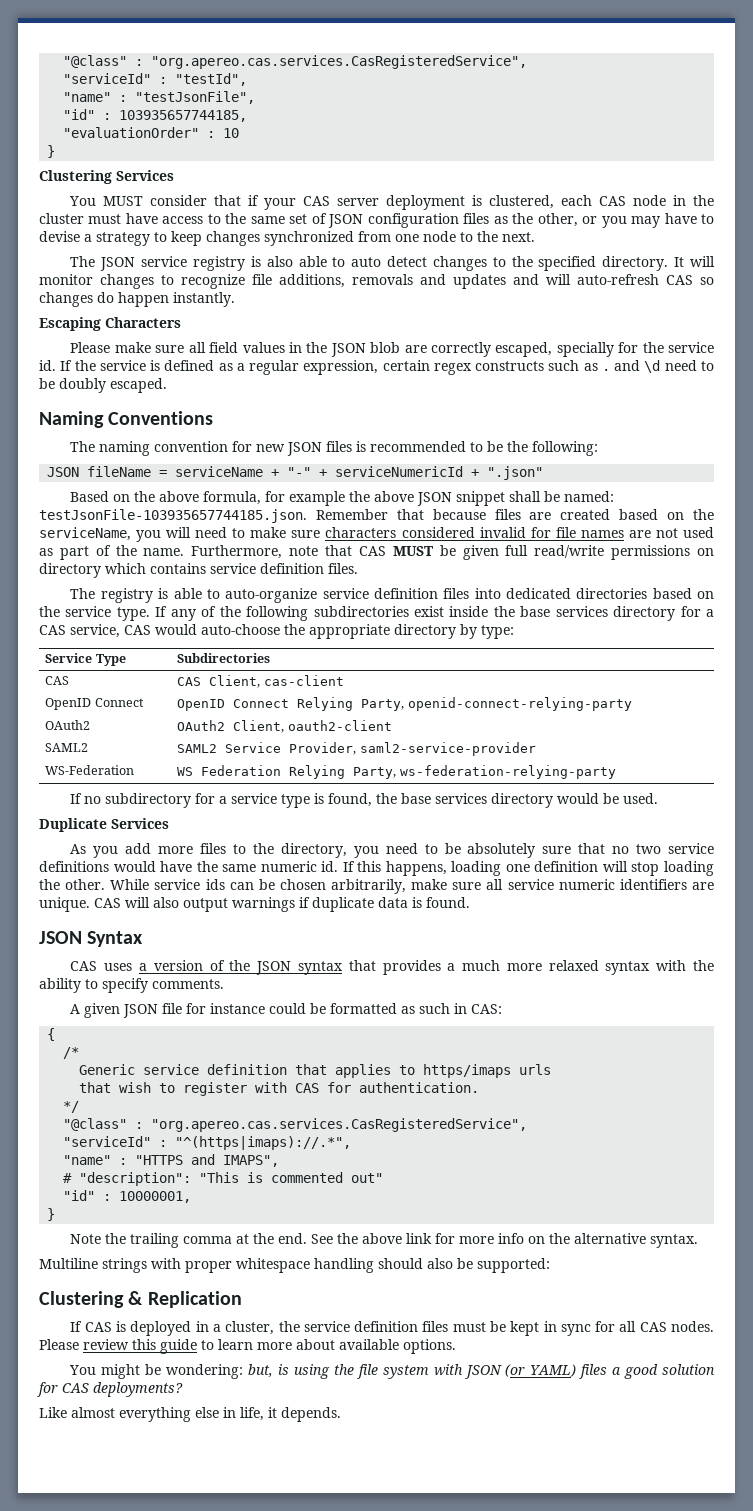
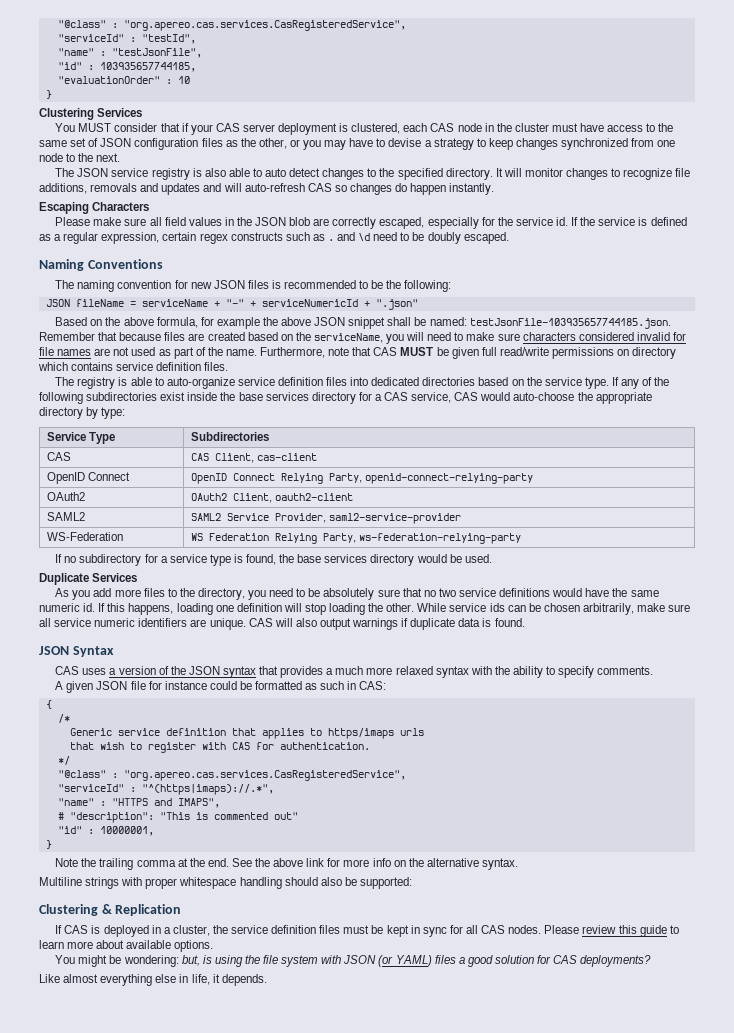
[556,342,614,357] specially -> [427,217,479,229] especially

